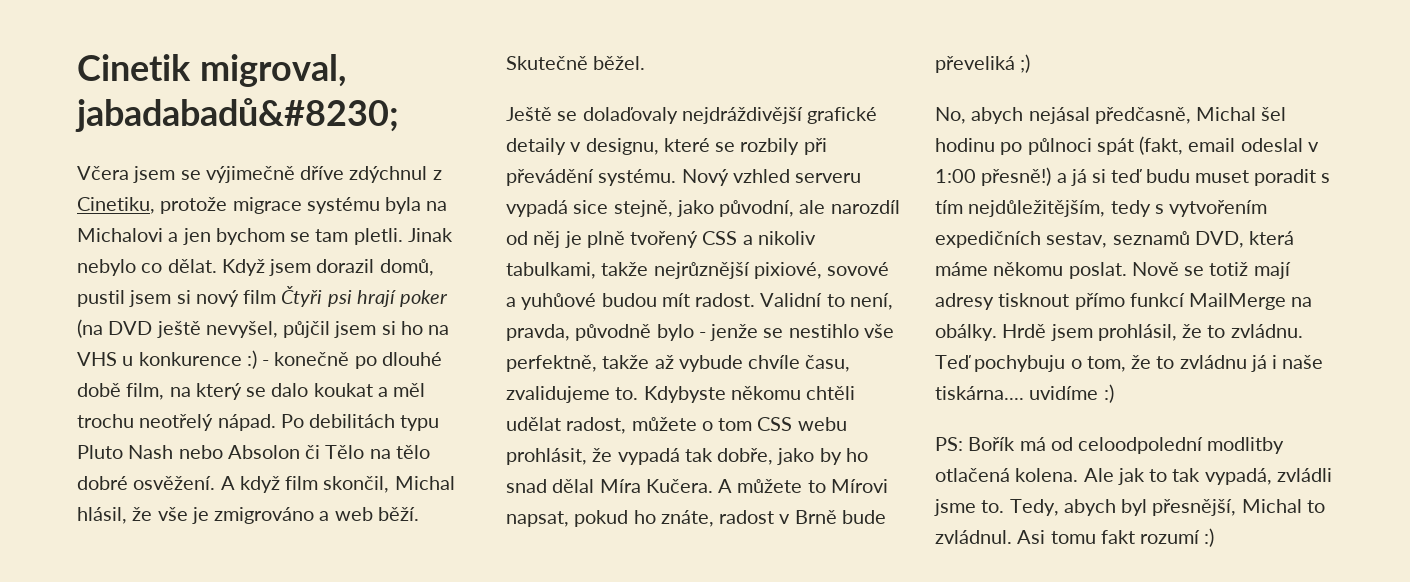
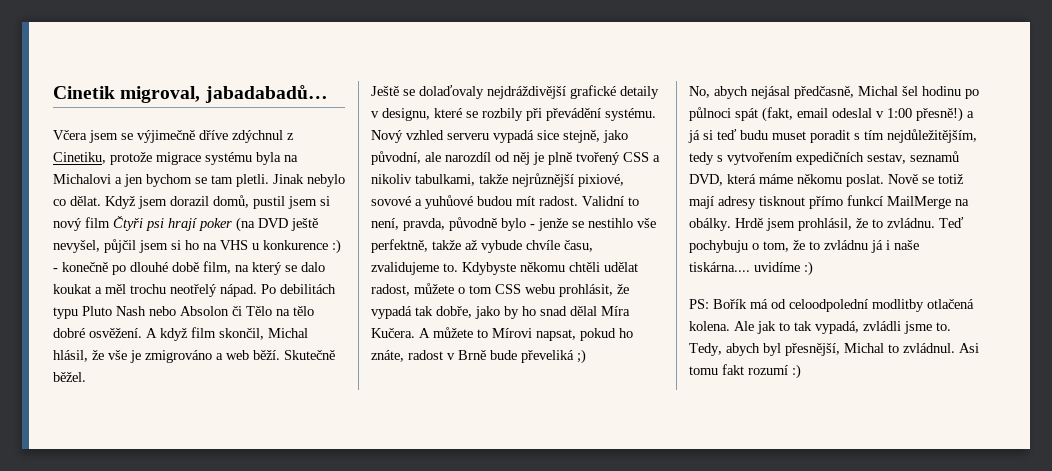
[75,98,399,132] jabadabadů&#8230; -> [204,85,328,103] jabadabadů…

